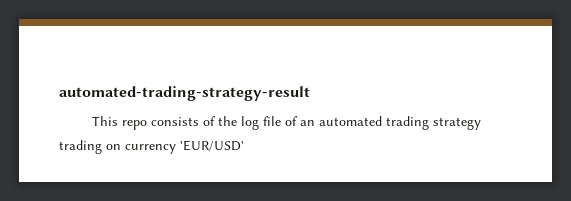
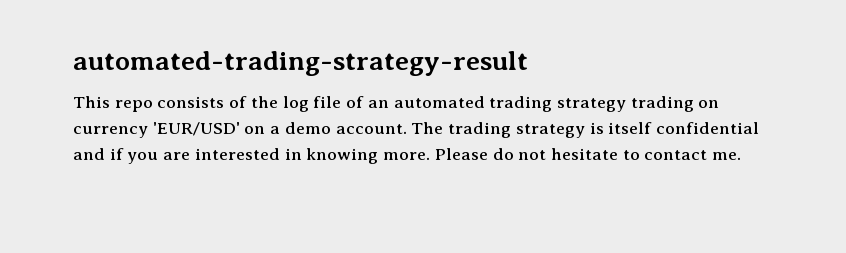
(244, 145) none -> [244,122,759,138] [73,148,742,164] on a demo account. The trading strategy is itself confidential and if you are interested in knowing more. Please do not hesitate to contact me.

